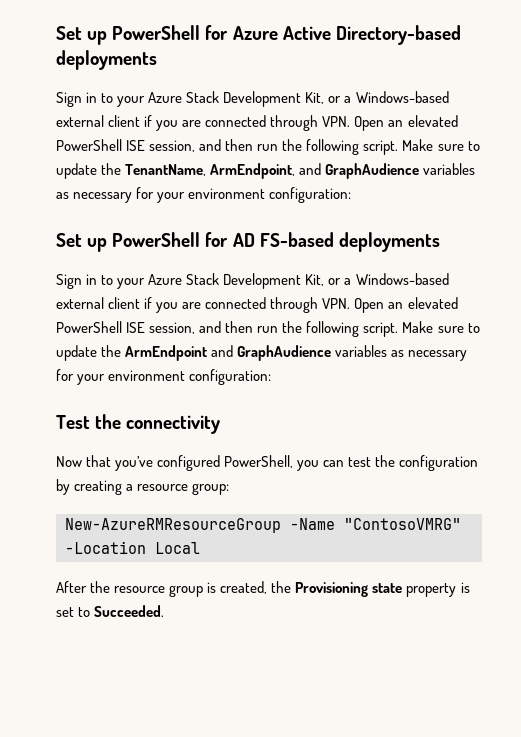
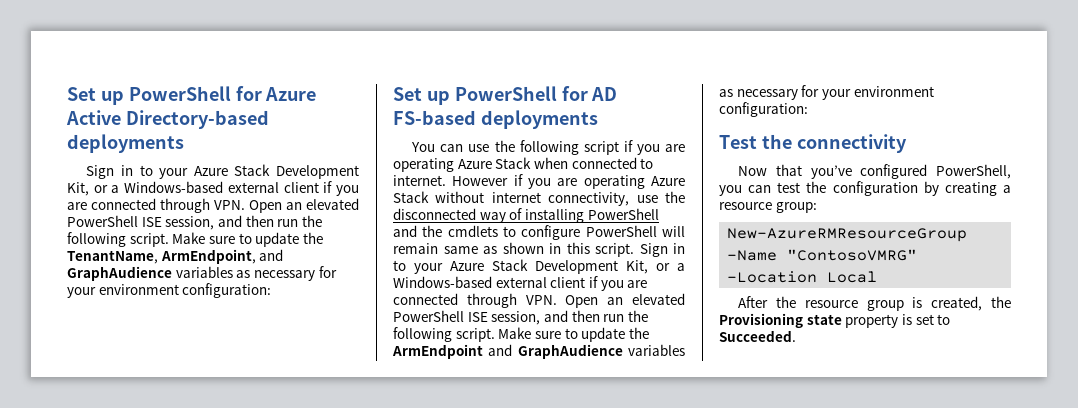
(440, 242) none -> [411,140,685,155] [393,157,654,172] [393,174,685,189] [393,191,685,206] [393,208,659,223] [393,225,685,240] [393,242,634,257] You can use the following script if you are operating Azure Stack when connected to internet. However if you are operating Azure Stack without internet connectivity, use the disconnected way of installing PowerShell and the cmdlets to configure PowerShell will remain same as shown in this script.

